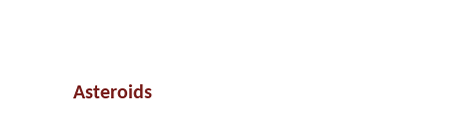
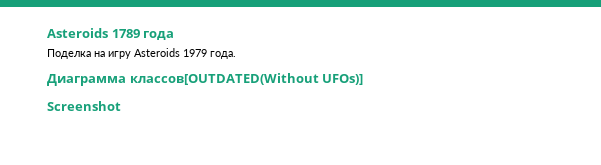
[73,84,153,99] Asteroids -> [47,28,175,40] [47,48,236,59] [47,73,364,86] [47,101,121,111] Asteroids 1789 года // Поделка на игру Asteroids 1979 года. // Диаграмма классов[OUTDATED(Without UFOs)] // Screenshot

